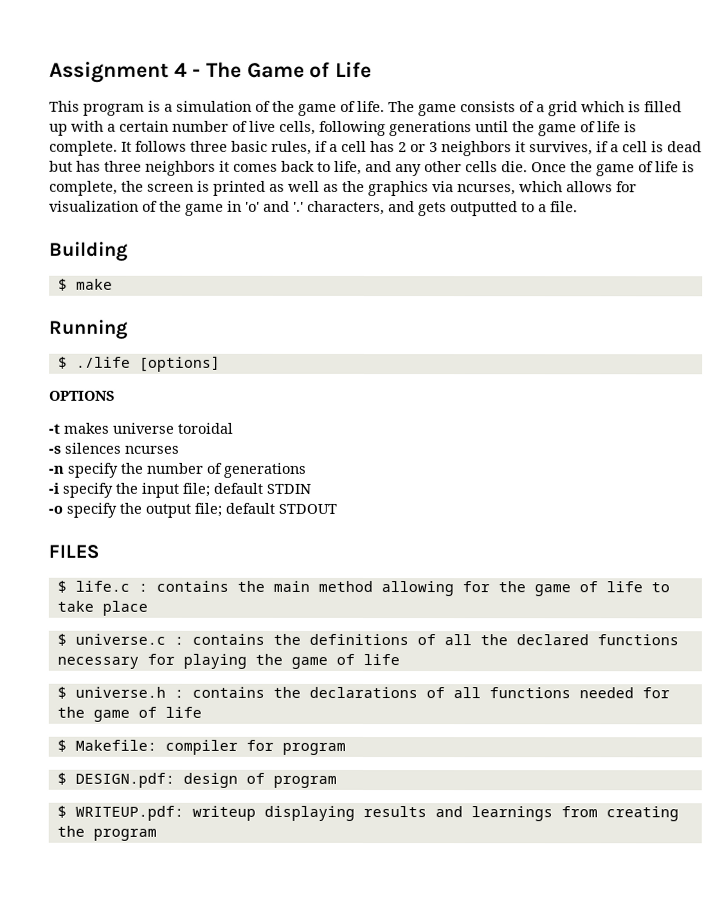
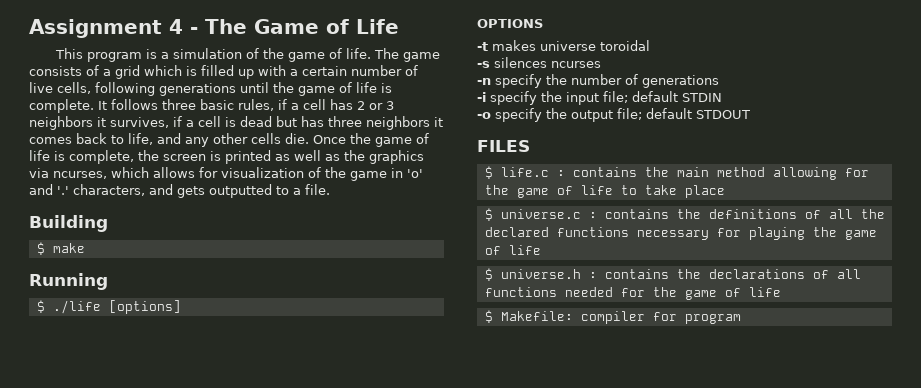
[56,772,337,788] [56,805,679,822] [56,825,157,841] // $ DESIGN.pdf: design of program // $ WRITEUP.pdf: writeup displaying results and learnings from creating the program -> (741, 319) none

